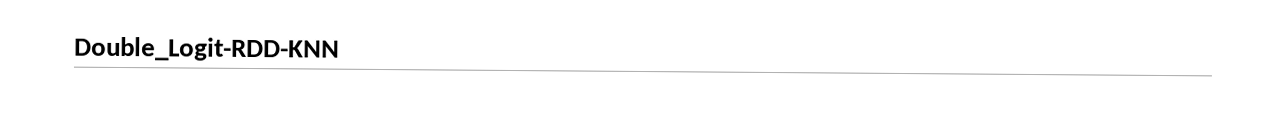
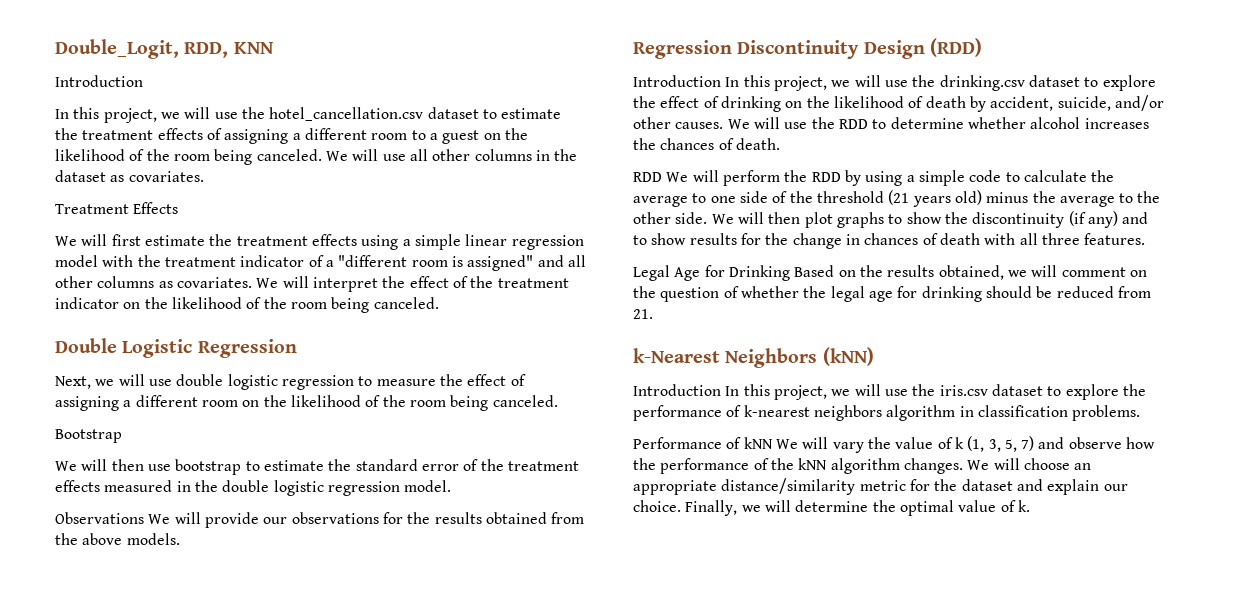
[74,36,340,62] Double_Logit-RDD-KNN -> [55,39,273,59] [55,75,143,87] [55,107,562,123] [55,128,528,144] [55,149,578,165] [55,170,204,182] [55,202,179,214] [55,234,584,250] [55,255,586,271] [55,276,569,292] [55,297,439,313] [55,338,297,358] [55,374,526,390] [55,395,558,411] [55,429,122,443] [55,459,579,475] [55,480,452,496] [55,512,585,528] [55,533,180,545] [633,38,983,59] [633,75,1156,91] [633,95,1164,112] [633,117,1149,129] [633,138,780,150] [633,170,1115,186] [633,190,1161,207] [633,211,1149,228] [633,233,1146,249] [633,265,1147,281] [633,286,1151,302] [633,309,653,319] [633,347,874,368] [633,384,1146,400] [633,405,1141,421] [633,436,1156,453] [633,458,1092,474] [633,478,1128,495] [633,500,1030,516] Double_Logit, RDD, KNN // Introduction // In this project, we will use the hotel_cancellation.csv dataset to estimate the treatment effects of assigning a different room to a guest on the likelihood of the room being canceled. We will use all other columns in the dataset as covariates. // Treatment Effects // We will first estimate the treatment effects using a simple linear regression model with the treatment indicator of a "different room is assigned" and all other columns as covariates. We will interpret the effect of the treatment indicator on the likelihood of the room being canceled. // Double Logistic Regression // Next, we will use double logistic regression to measure the effect of assigning a different room on the likelihood of the room being canceled. // Bootstrap // We will then use bootstrap to estimate the standard error of the treatment effects measured in the double logistic regression model. // Observations We will provide our observations for the results obtained from the above models. // Regression Discontinuity Design (RDD) // Introduction In this project, we will use the drinking.csv dataset to explore the effect of drinking on the likelihood of death by accident, suicide, and/or other causes. We will use the RDD to determine whether alcohol increases the chances of death. // RDD We will perform the RDD by using a simple code to calculate the average to one side of the threshold (21 years old) minus the average to the other side. We will then plot graphs to show the discontinuity (if any) and to show results for the change in chances of death with all three features. // Legal Age for Drinking Based on the results obtained, we will comment on the question of whether the legal age for drinking should be reduced from 21. // k-Nearest Neighbors (kNN) // Introduction In this project, we will use the iris.csv dataset to explore the performance of k-nearest neighbors algorithm in classification problems. // Performance of kNN We will vary the value of k (1, 3, 5, 7) and observe how the performance of the kNN algorithm changes. We will choose an appropriate distance/similarity metric for the dataset and explain our choice. Finally, we will determine the optimal value of k.

